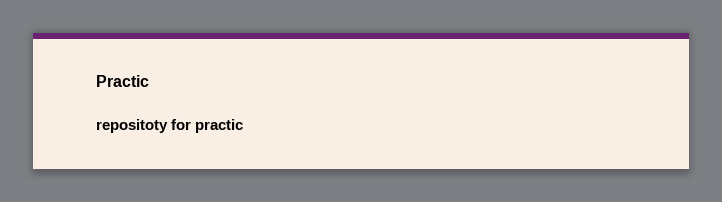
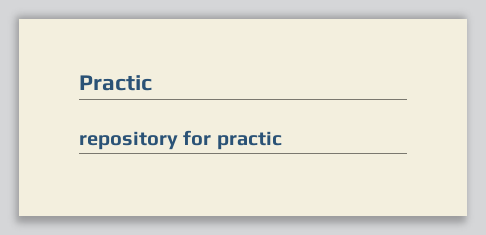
[96,119,168,133] repositoty -> [79,131,178,150] repository

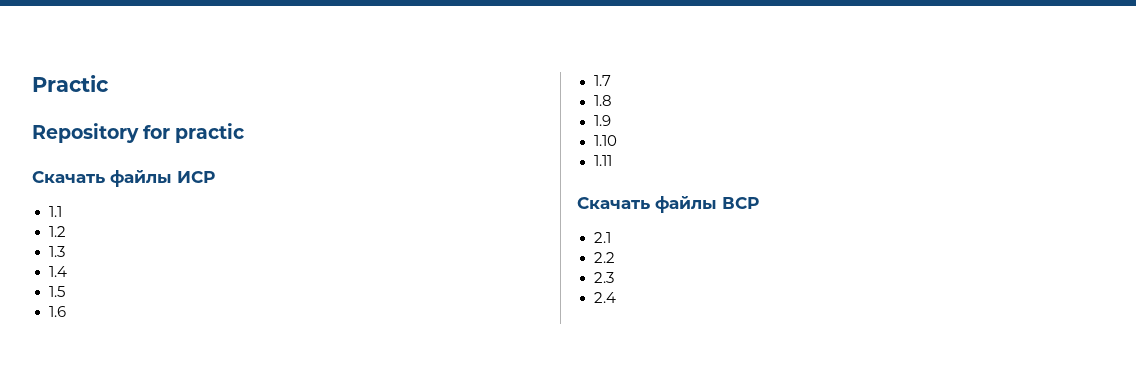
[79,131,178,150] repository -> [32,123,139,143] Repository
(282, 140) none -> [32,170,215,187] [48,206,62,217] [48,226,66,237] [48,246,65,257] [48,266,67,277] [48,286,65,297] [48,306,66,317] [593,75,611,86] [593,95,612,106] [593,115,611,126] [593,135,617,146] [593,155,612,166] [577,196,759,213] [593,232,611,243] [593,252,615,263] [593,272,614,283] [593,292,616,303] // Скачать файлы ИСР // 1.1 // 1.2 // 1.3 // 1.4 // 1.5 // 1.6 // 1.7 // 1.8 // 1.9 // 1.10 // 1.11 // Скачать файлы ВСР // 2.1 // 2.2 // 2.3 // 2.4

